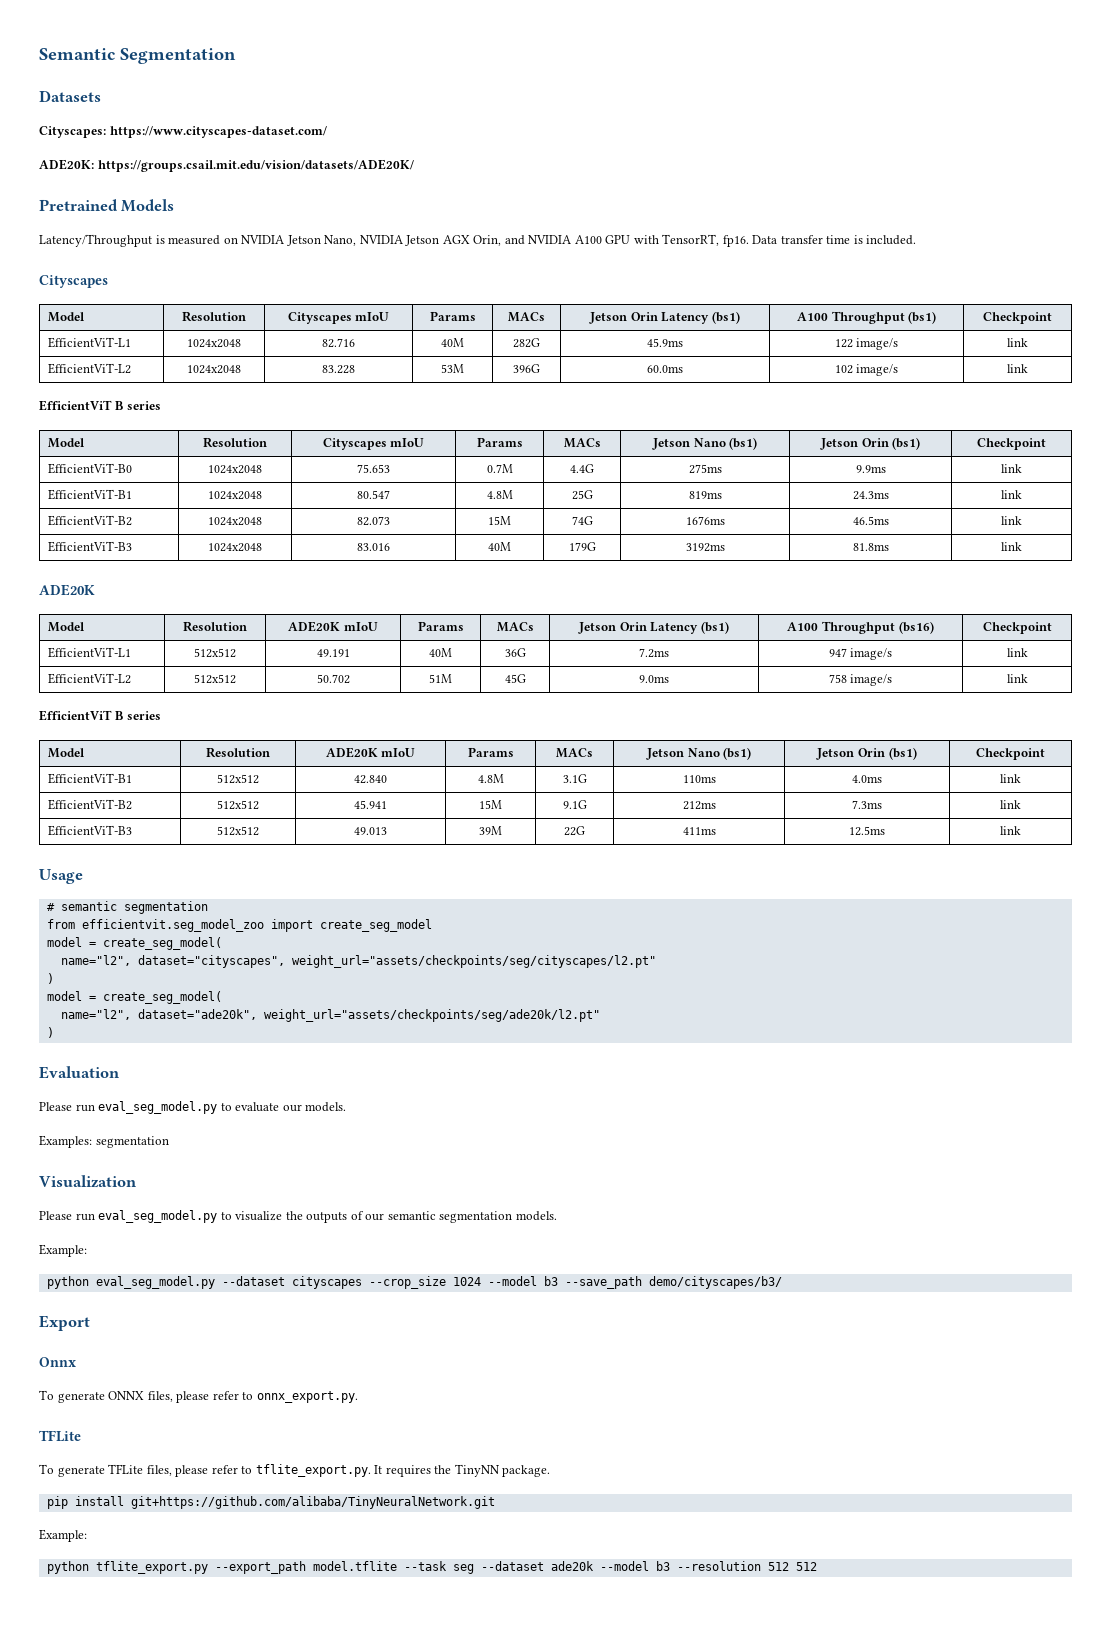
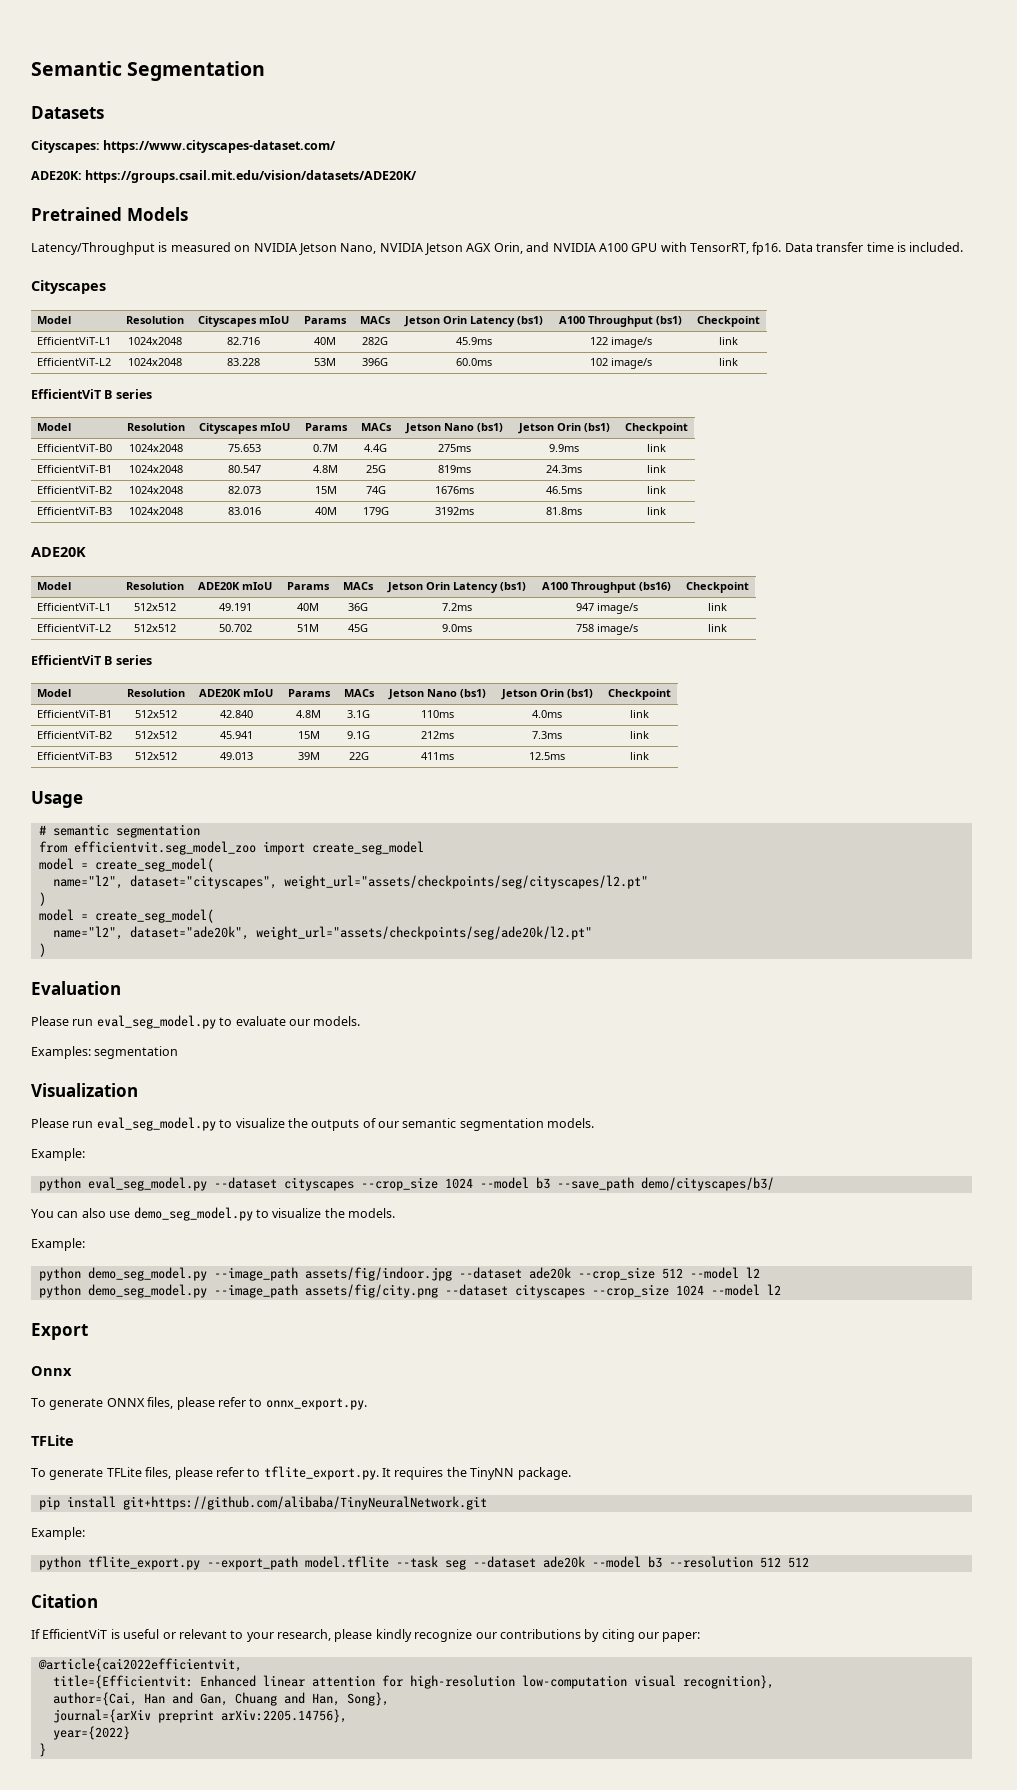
(782, 1282) none -> [31,1207,395,1221] [31,1238,85,1251] [38,1267,760,1281] [38,1284,781,1298] // You can also use demo_seg_model.py to visualize the models. // Example: // python demo_seg_model.py --image_path assets/fig/indoor.jpg --dataset ade20k --crop_size 512 --model l2 // python demo_seg_model.py --image_path assets/fig/city.png --dataset cityscapes --crop_size 1024 --model l2
(817, 1566) none -> [31,1594,98,1608] [31,1629,701,1642] [37,1658,242,1672] [52,1675,774,1689] [52,1692,389,1706] [52,1709,347,1723] [52,1726,130,1740] [38,1743,46,1757] // Citation // If EfficientViT is useful or relevant to your research, please kindly recognize our contributions by citing our paper: // @article{cai2022efficientvit, // title={Efficientvit: Enhanced linear attention for high-resolution low-computation visual recognition}, // author={Cai, Han and Gan, Chuang and Han, Song}, // journal={arXiv preprint arXiv:2205.14756}, // year={2022} // }

